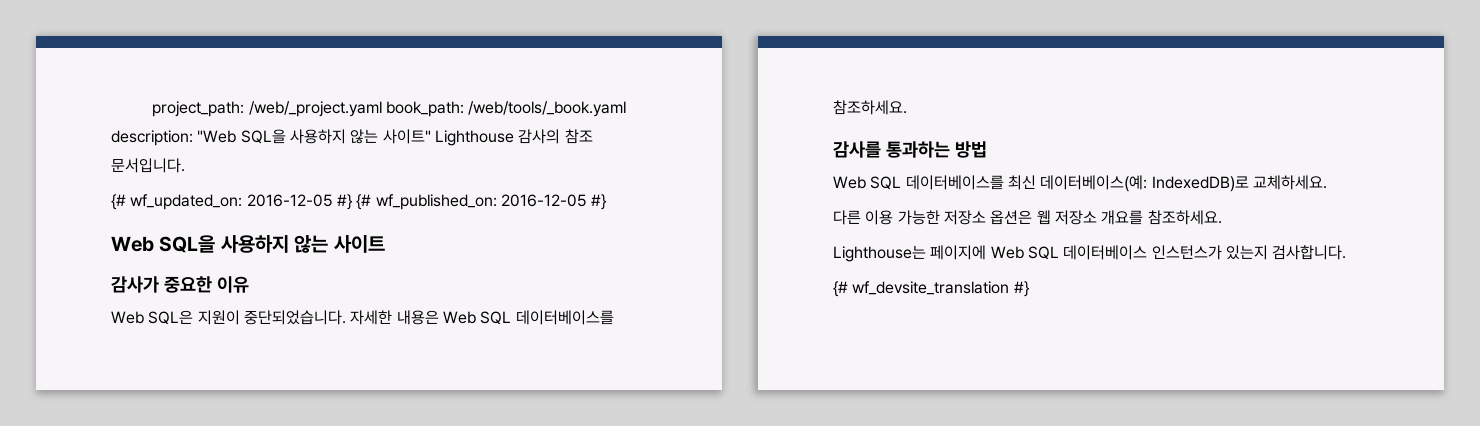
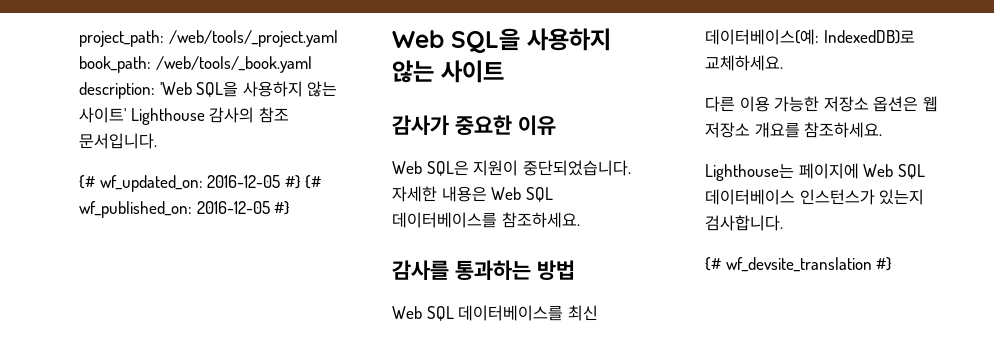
[248,101,382,117] /web/_project.yaml -> [168,30,338,47] /web/tools/_project.yaml
[197,129,431,144] "Web SQL을 사용하지 않는 사이트" -> [159,81,338,97] [79,107,126,123] 'Web SQL을 사용하지 않는 사이트'

